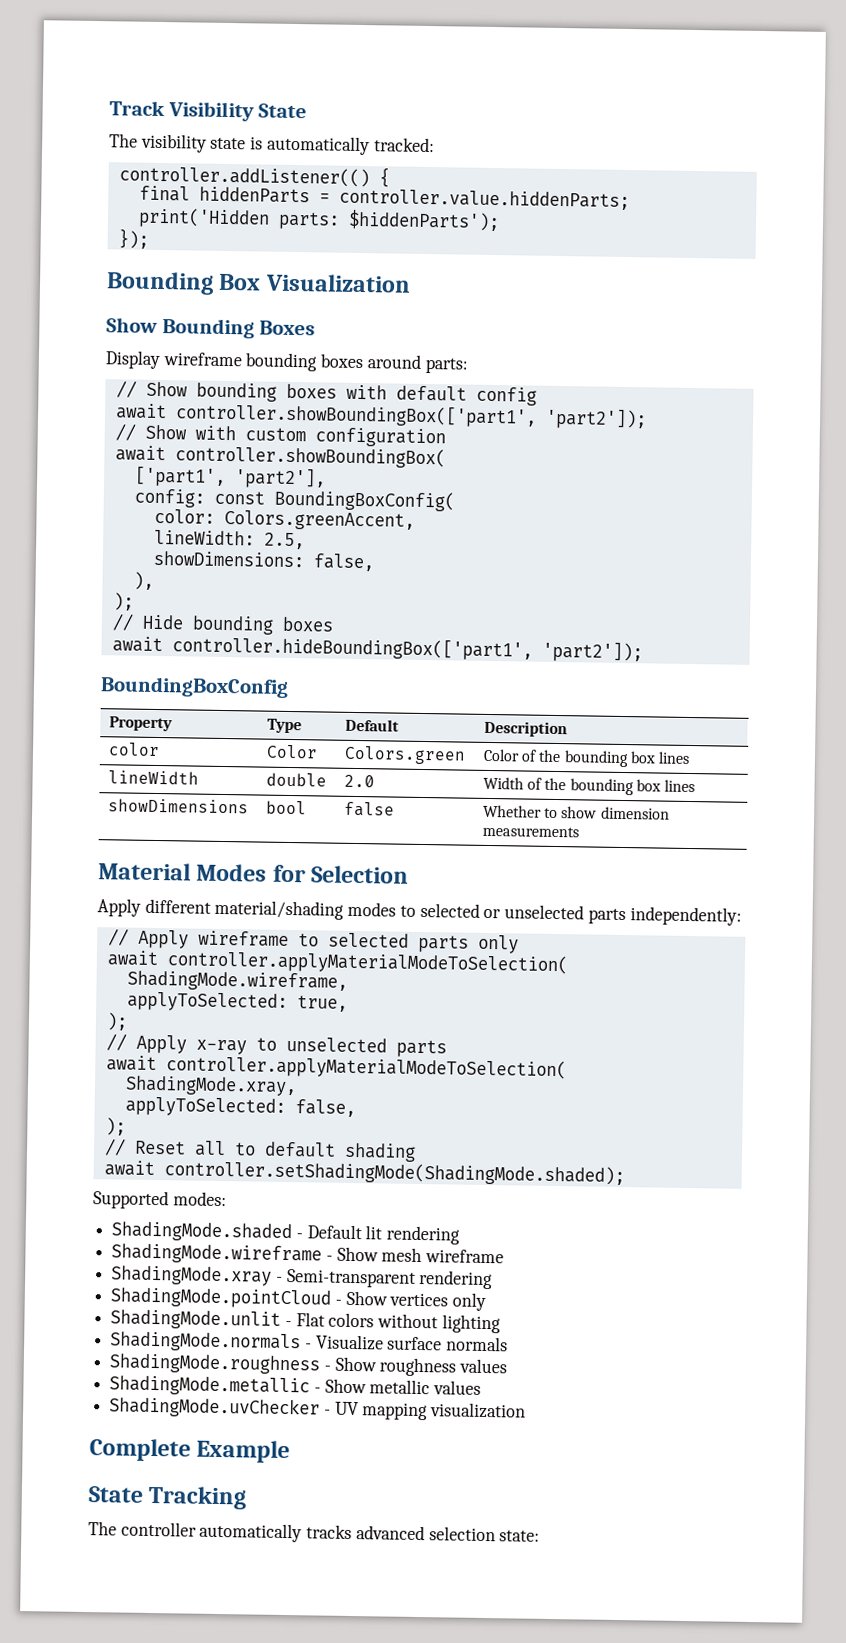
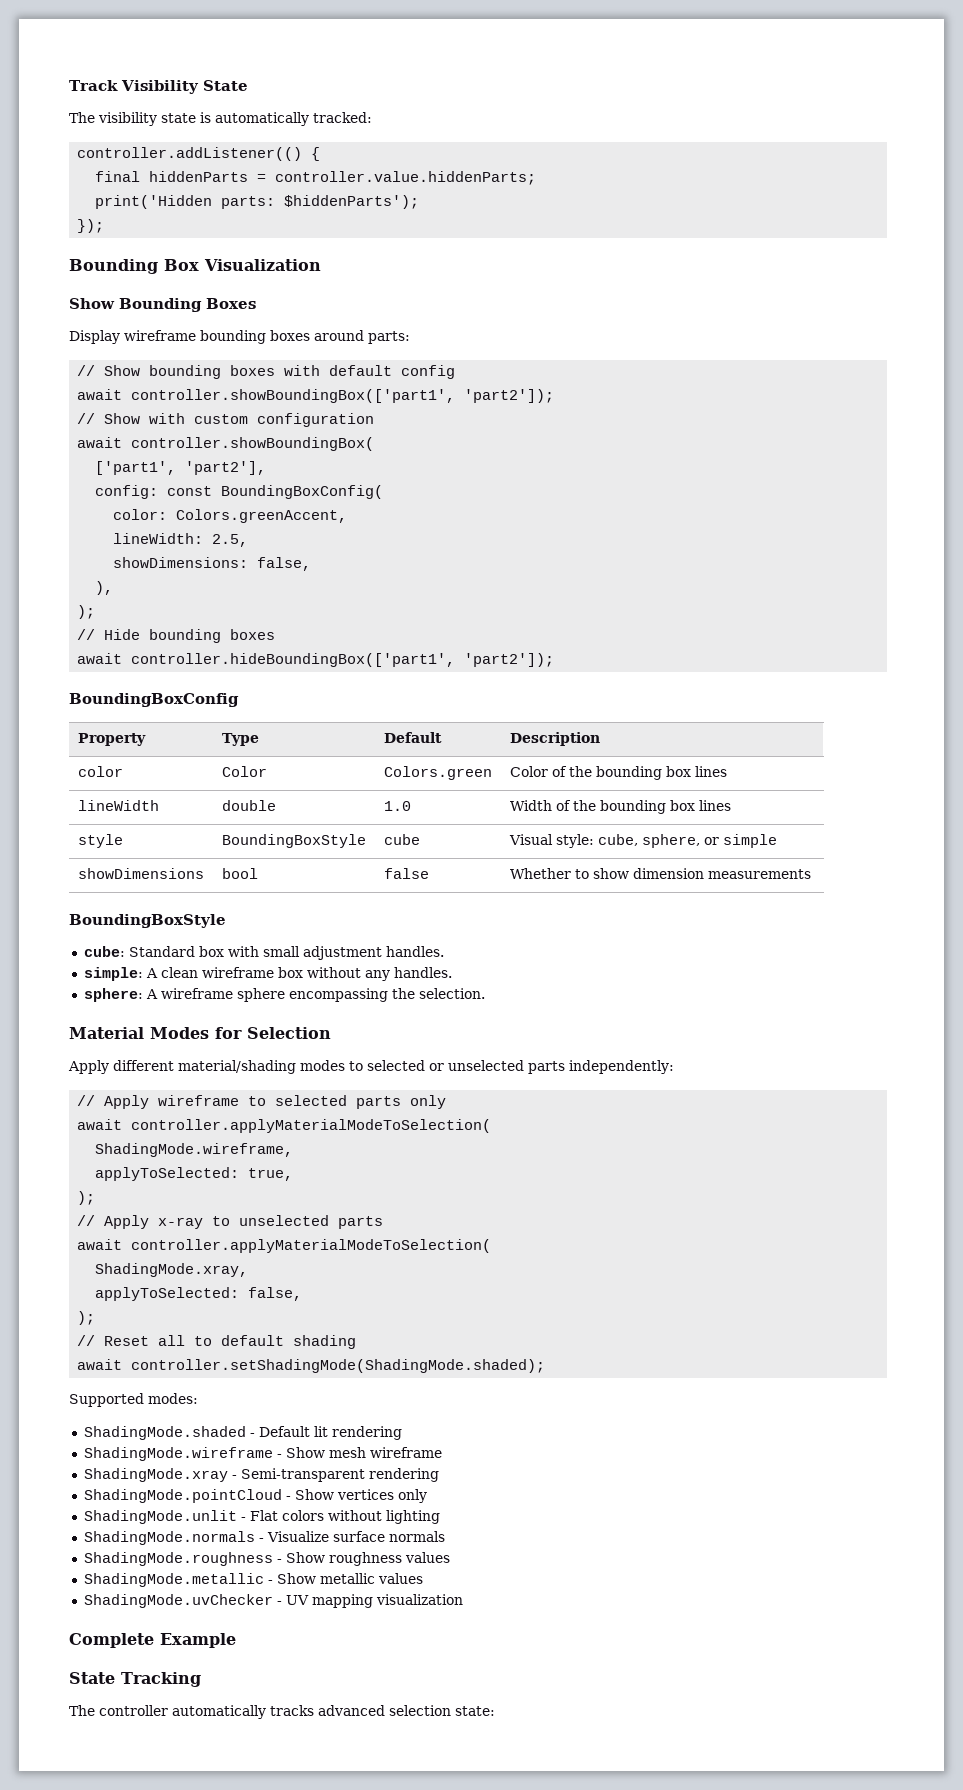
[343,774,375,788] 2.0 -> [383,801,411,811] 1.0
(696, 786) none -> [77,834,123,848] [221,834,366,848] [383,834,420,845] [508,834,777,848] // style | BoundingBoxStyle | cube | Visual style: cube, sphere, or simple
(579, 831) none -> [69,914,226,928] [83,946,444,960] [83,967,452,981] [83,988,485,1002] // BoundingBoxStyle // cube: Standard box with small adjustment handles. // simple: A clean wireframe box without any handles. // sphere: A wireframe sphere encompassing the selection.

